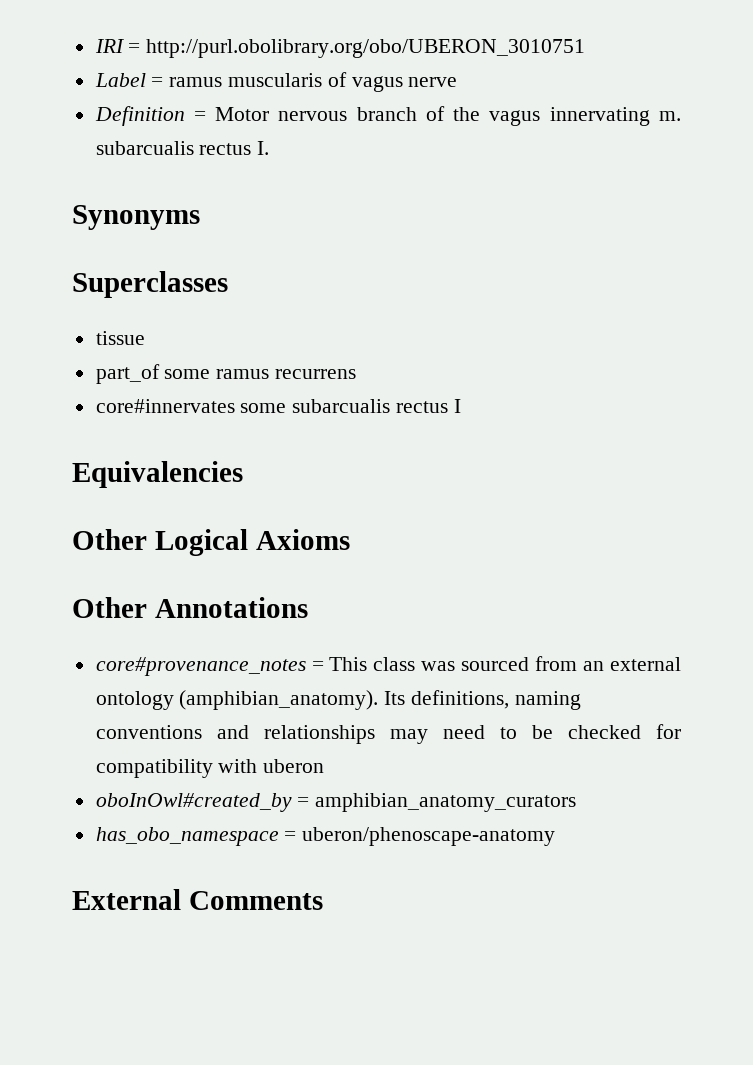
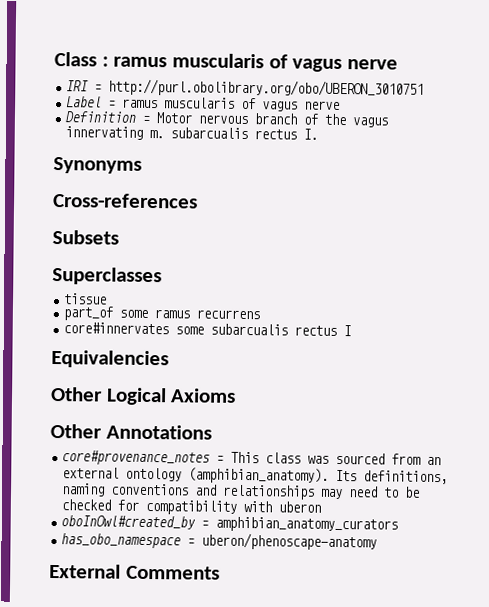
(94, 46) none -> [54,51,399,73] Class : ramus muscularis of vagus nerve //
(200, 217) none -> [53,192,198,209] [52,229,119,245] // Cross-references // Subsets

